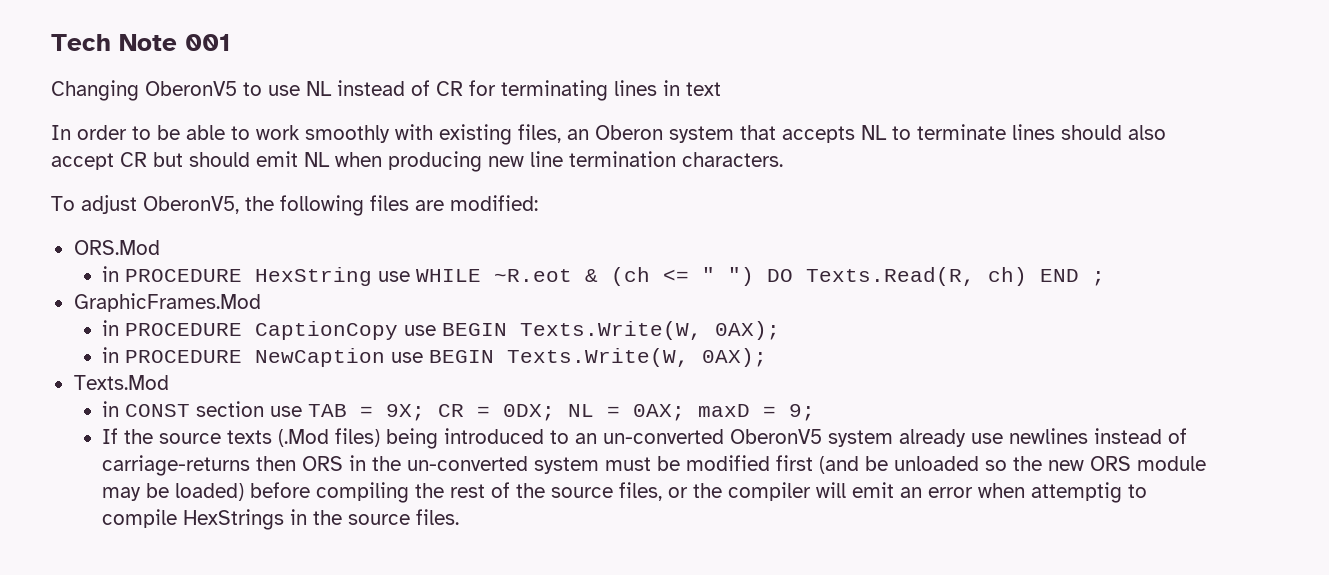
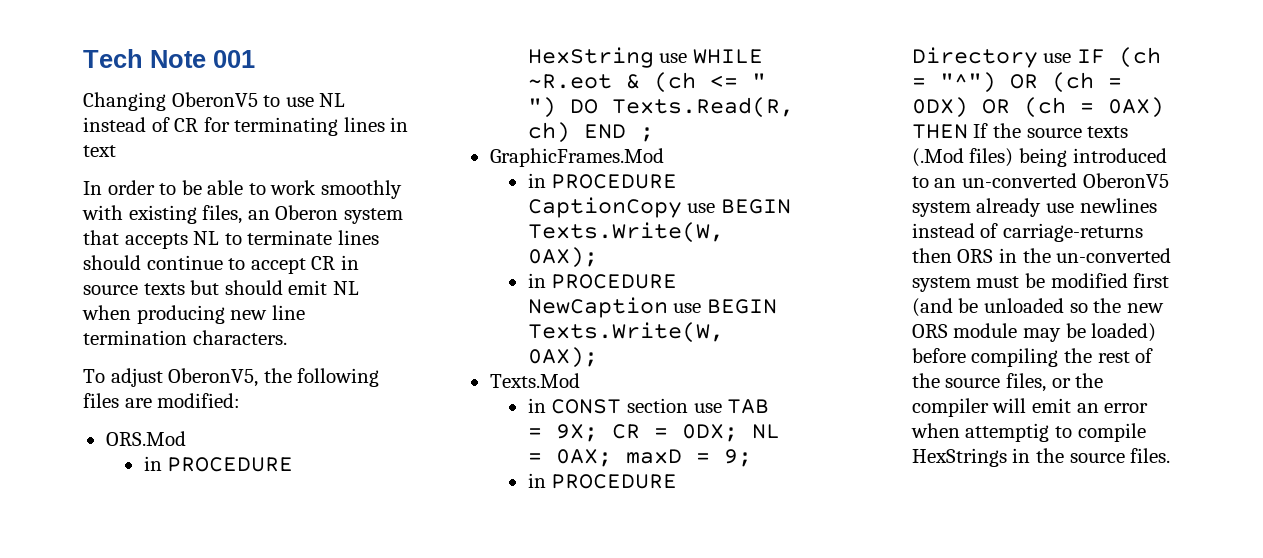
[1128,125,1166,140] [51,152,147,170] also accept CR -> [146,255,359,274] [83,283,185,295] continue to accept CR in source texts
(815, 412) none -> [527,473,678,489] [911,47,1162,68] [911,72,1122,93] [911,97,1164,118] [911,124,968,139] in PROCEDURE Directory use IF (ch = "^") OR (ch = 0DX) OR (ch = 0AX) THEN

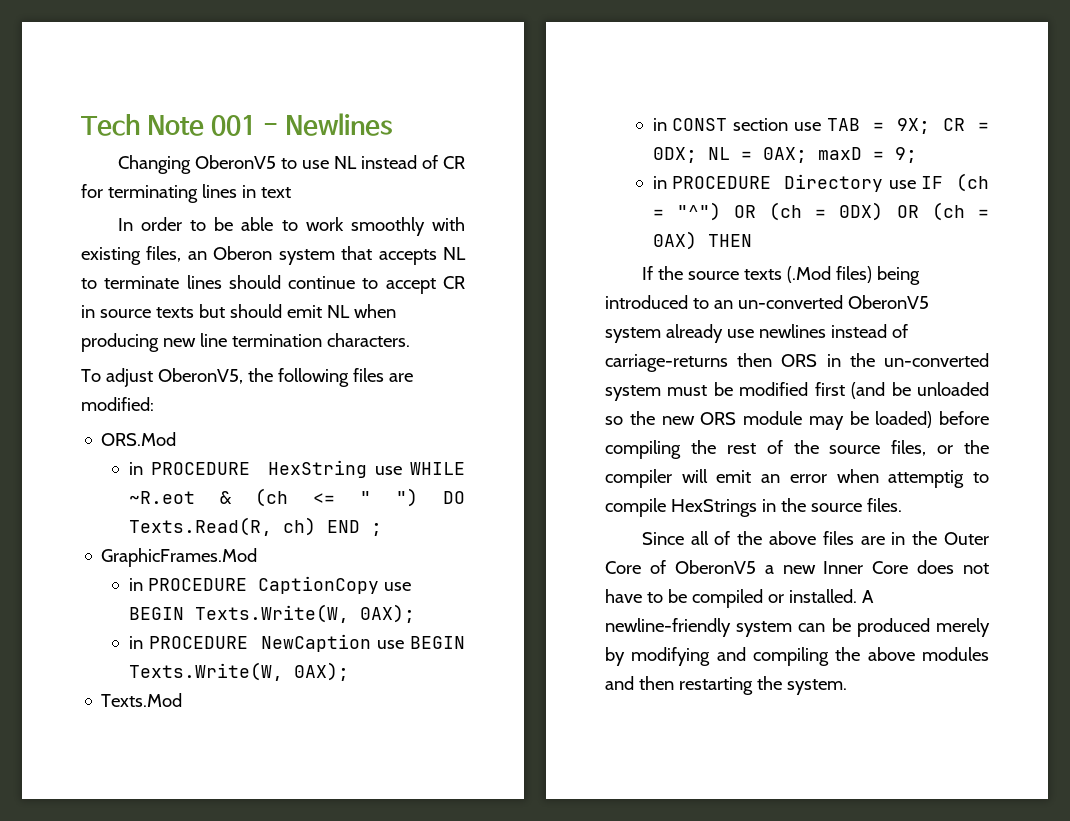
(255, 59) none -> [262,113,392,136] - Newlines
(968, 131) none -> (752, 240) //
(1171, 455) none -> [641,531,989,545] [605,560,989,574] [605,589,874,608] [605,618,990,637] [605,647,989,666] [605,676,847,695] // Since all of the above files are in the Outer Core of OberonV5 a new Inner Core does not have to be compiled or installed. A newline-friendly system can be produced merely by modifying and compiling the above modules and then restarting the system.

